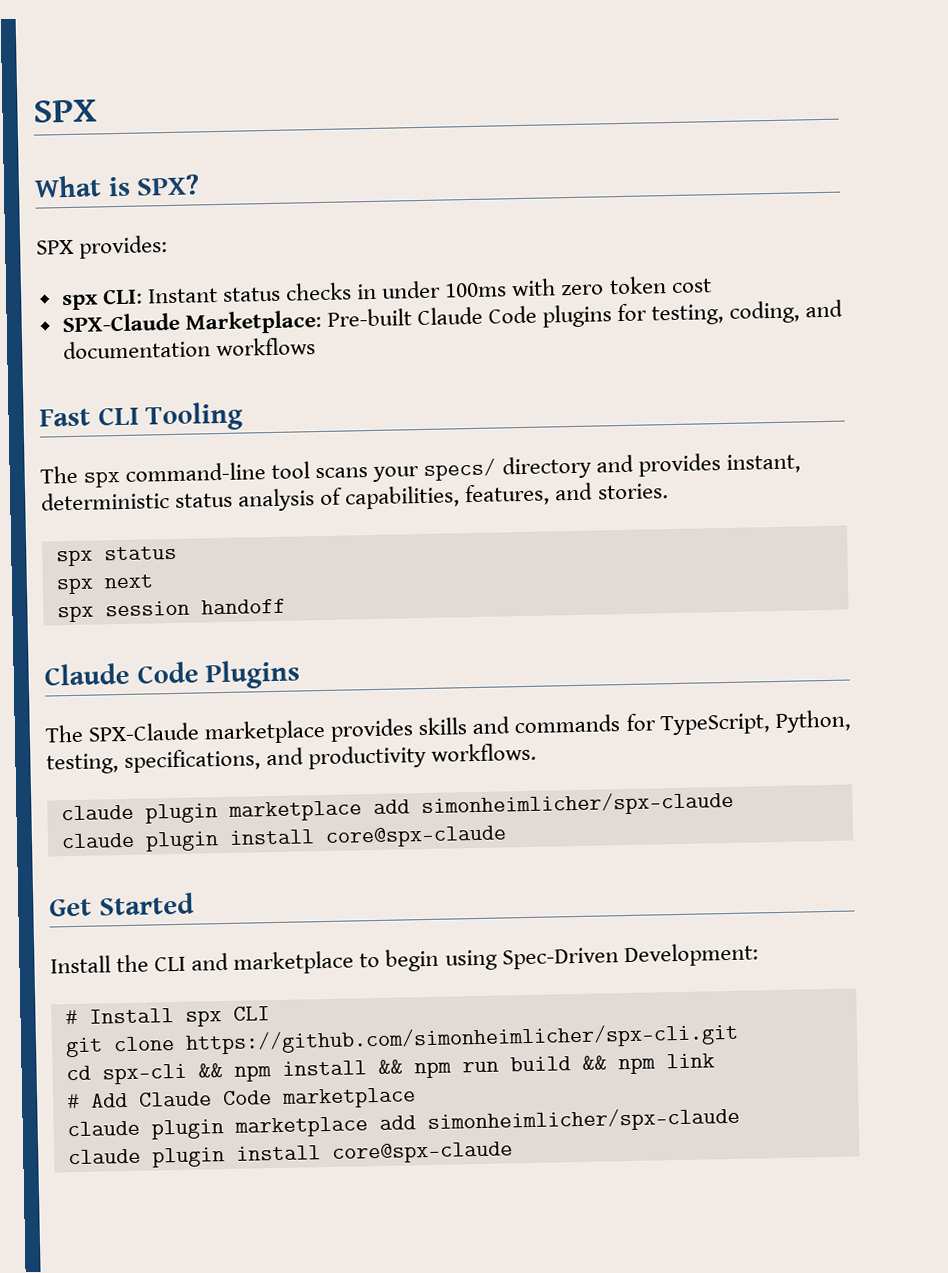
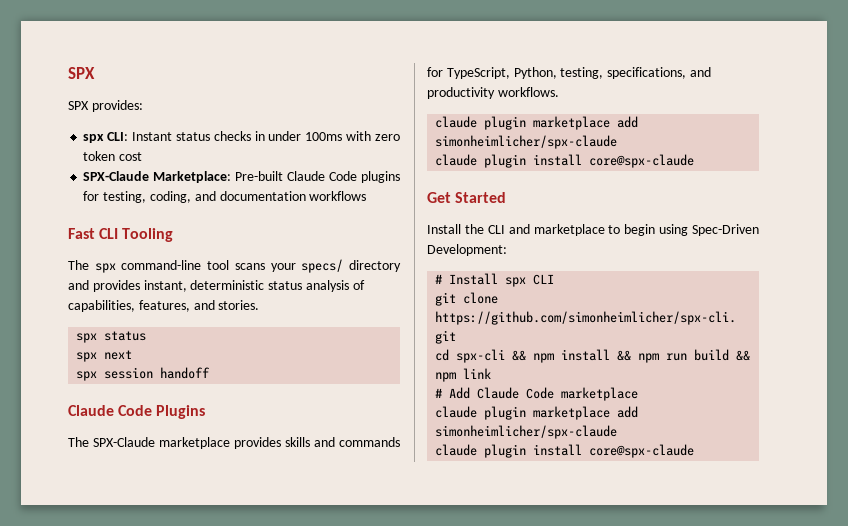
[33,99,97,123] [34,174,201,198] SPX // What is SPX? -> [68,67,95,79] SPX

